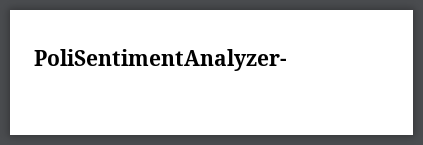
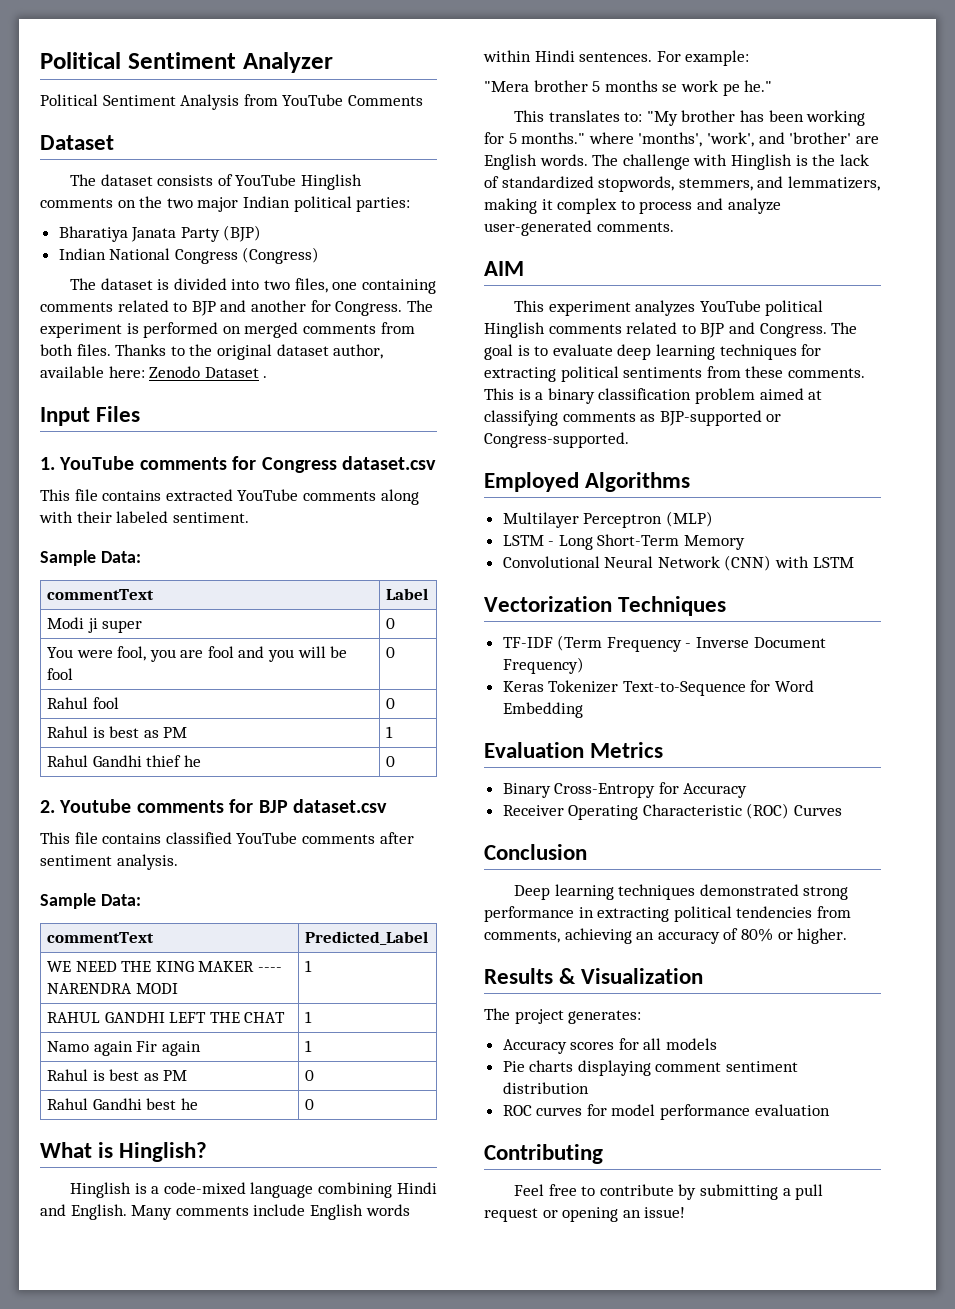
[34,49,287,71] PoliSentimentAnalyzer- -> [40,52,333,73] [40,94,423,110] [40,135,114,150] [70,174,362,190] [40,196,411,212] [58,225,262,242] [58,247,320,264] [70,278,436,294] [40,300,433,316] [40,322,415,338] [40,344,384,360] [40,366,268,378] [40,406,141,426] [40,456,436,473] [40,489,419,505] [39,511,249,523] [40,550,141,566] [46,589,154,600] [385,588,428,600] [46,617,143,633] [385,618,395,629] [46,646,348,662] [46,668,73,680] [385,647,395,658] [46,697,119,709] [385,698,395,709] [46,726,188,738] [385,726,393,738] [46,755,201,767] [385,756,395,767] [40,799,387,813] [40,832,414,844] [40,854,178,870] [40,893,141,909] [46,932,154,943] [304,931,428,945] [46,961,282,972] [46,983,178,994] [304,960,312,972] [46,1012,286,1023] [304,1011,312,1023] [46,1041,201,1056] [304,1040,312,1052] [46,1069,188,1081] [304,1070,314,1081] [46,1098,198,1110] [304,1099,314,1110] [40,1142,208,1162] [70,1182,437,1198] [40,1204,410,1220] [483,50,750,66] [484,80,773,96] [514,110,866,126] [484,132,879,147] [484,154,869,170] [484,176,880,192] [484,198,781,214] [484,220,674,236] [484,261,524,276] [514,300,824,316] [484,322,858,338] [484,344,822,360] [484,366,865,382] [484,388,823,404] [484,410,782,426] [484,432,629,448] [484,472,691,492] [502,511,713,528] [502,534,746,550] [502,555,854,571] [484,596,727,616] [502,635,826,652] [502,657,584,674] [502,680,815,696] [502,702,583,718] [484,742,664,758] [502,782,748,798] [502,803,843,820] [484,844,587,860] [514,884,849,900] [484,906,851,922] [484,928,848,944] [484,968,704,984] [484,1008,642,1024] [502,1038,718,1054] [502,1060,799,1076] [502,1082,589,1094] [502,1104,830,1120] [484,1144,603,1164] [514,1184,824,1200] [484,1207,686,1222] Political Sentiment Analyzer // Political Sentiment Analysis from YouTube Comments // Dataset // The dataset consists of YouTube Hinglish comments on the two major Indian political parties: // Bharatiya Janata Party (BJP) // Indian National Congress (Congress) // The dataset is divided into two files, one containing comments related to BJP and another for Congress. The experiment is performed on merged comments from both files. Thanks to the original dataset author, available here: Zenodo Dataset . // Input Files // 1. YouTube comments for Congress dataset.csv // This file contains extracted YouTube comments along with their labeled sentiment. // Sample Data: // commentText | Label // Modi ji super | 0 // You were fool, you are fool and you will be fool | 0 // Rahul fool | 0 // Rahul is best as PM | 1 // Rahul Gandhi thief he | 0 // 2. Youtube comments for BJP dataset.csv // This file contains classified YouTube comments after sentiment analysis. // Sample Data: // commentText | Predicted_Label // WE NEED THE KING MAKER ---- NARENDRA MODI | 1 // RAHUL GANDHI LEFT THE CHAT | 1 // Namo again Fir again | 1 // Rahul is best as PM | 0 // Rahul Gandhi best he | 0 // What is Hinglish? // Hinglish is a code-mixed language combining Hindi and English. Many comments include English words within Hindi sentences. For example: // "Mera brother 5 months se work pe he." // This translates to: "My brother has been working for 5 months." where 'months', 'work', and 'brother' are English words. The challenge with Hinglish is the lack of standardized stopwords, stemmers, and lemmatizers, making it complex to process and analyze user-generated comments. // AIM // This experiment analyzes YouTube political Hinglish comments related to BJP and Congress. The goal is to evaluate deep learning techniques for extracting political sentiments from these comments. This is a binary classification problem aimed at classifying comments as BJP-supported or Congress-supported. // Employed Algorithms // Multilayer Perceptron (MLP) // LSTM - Long Short-Term Memory // Convolutional Neural Network (CNN) with LSTM // Vectorization Techniques // TF-IDF (Term Frequency - Inverse Document Frequency) // Keras Tokenizer Text-to-Sequence for Word Embedding // Evaluation Metrics // Binary Cross-Entropy for Accuracy // Receiver Operating Characteristic (ROC) Curves // Conclusion // Deep learning techniques demonstrated strong performance in extracting political tendencies from comments, achieving an accuracy of 80% or higher. // Results & Visualization // The project generates: // Accuracy scores for all models // Pie charts displaying comment sentiment distribution // ROC curves for model performance evaluation // Contributing // Feel free to contribute by submitting a pull request or opening an issue!

